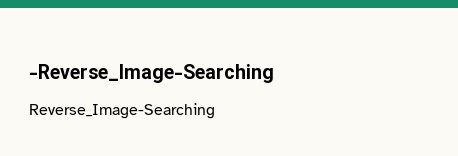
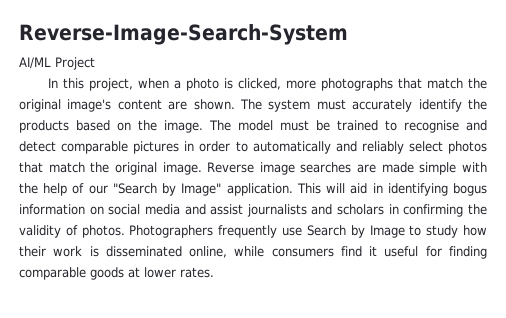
[29,64,274,83] [29,103,215,119] -Reverse_Image-Searching // Reverse_Image-Searching -> [19,24,348,45] [19,57,95,70] [47,78,488,91] [19,99,487,112] [19,120,487,133] [19,141,488,154] [19,162,487,175] [19,183,487,196] [19,204,487,217] [19,225,487,238] [19,246,487,259] [19,267,214,280] Reverse-Image-Search-System // AI/ML Project // In this project, when a photo is clicked, more photographs that match the original image's content are shown. The system must accurately identify the products based on the image. The model must be trained to recognise and detect comparable pictures in order to automatically and reliably select photos that match the original image. Reverse image searches are made simple with the help of our "Search by Image" application. This will aid in identifying bogus information on social media and assist journalists and scholars in confirming the validity of photos. Photographers frequently use Search by Image to study how their work is disseminated online, while consumers find it useful for finding comparable goods at lower rates.

